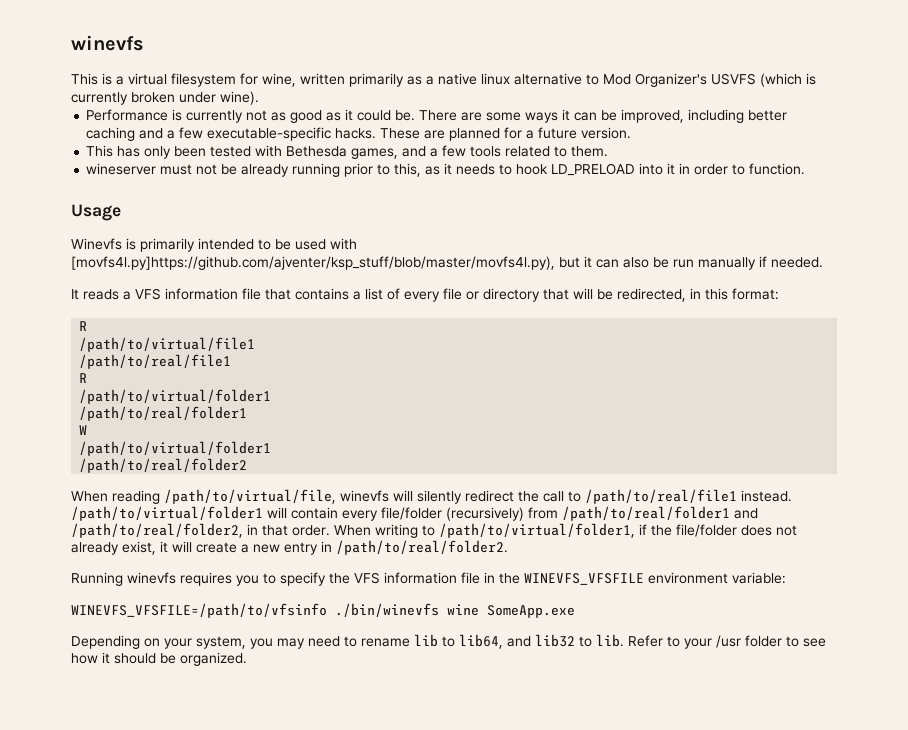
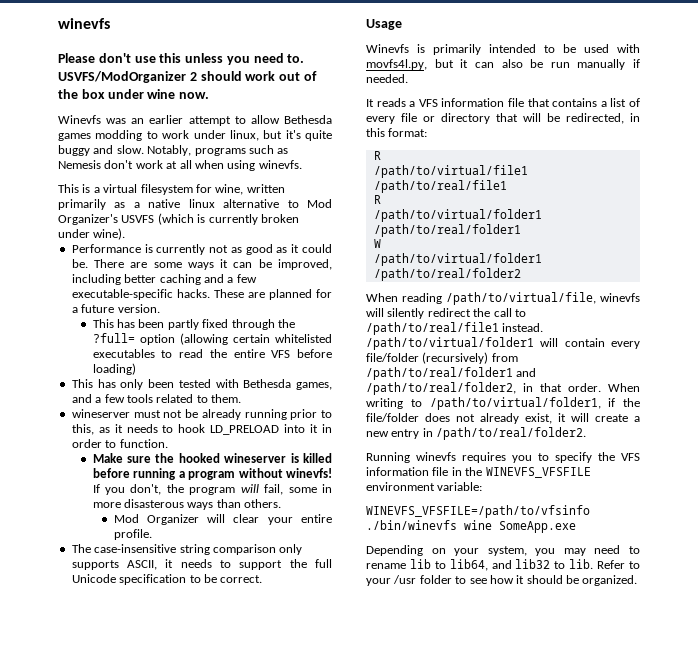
[71,35,144,51] winevfs -> [58,18,110,29] [58,53,305,65] [58,71,317,83] [58,89,210,99] [58,115,332,126] [58,130,332,141] [58,145,289,156] [58,160,302,171] winevfs // Please don't use this unless you need to. USVFS/ModOrganizer 2 should work out of the box under wine now. // Winevfs was an earlier attempt to allow Bethesda games modding to work under linux, but it's quite buggy and slow. Notably, programs such as Nemesis don't work at all when using winevfs.
(632, 133) none -> [92,319,295,330] [92,333,332,345] [92,349,333,358] [92,363,136,375] // This has been partly fixed through the ?full= option (allowing certain whitelisted executables to read the entire VFS before loading)
(806, 169) none -> [92,453,332,463] [92,468,332,480] [92,484,333,495] [92,499,282,510] [113,514,333,525] [113,529,152,540] [71,544,303,555] [71,559,333,570] [71,574,263,585] // Make sure the hooked wineserver is killed before running a program without winevfs! If you don't, the program will fail, some in more disasterous ways than others. // Mod Organizer will clear your entire profile. // The case-insensitive string comparison only supports ASCII, it needs to support the full Unicode specification to be correct.
[71,256,555,270] [movfs4l.py]https://github.com/ajventer/ksp_stuff/blob/master/movfs4l.py), -> [366,59,427,70] movfs4l.py,

